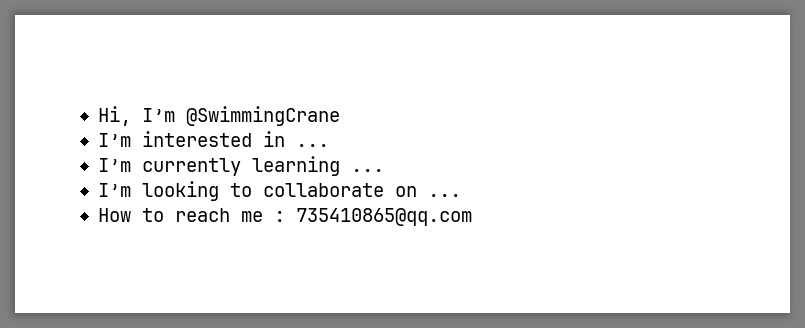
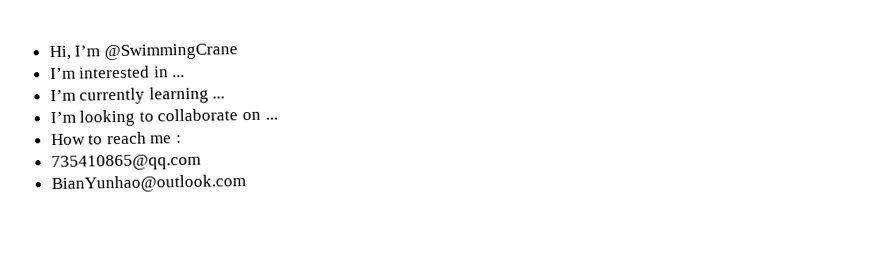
(285, 216) none -> (183, 139) //
(472, 217) none -> [50,174,246,194] // BianYunhao@outlook.com

